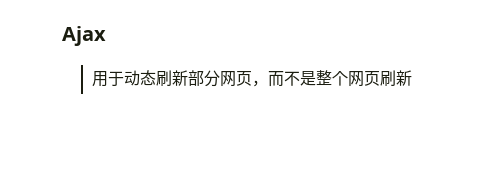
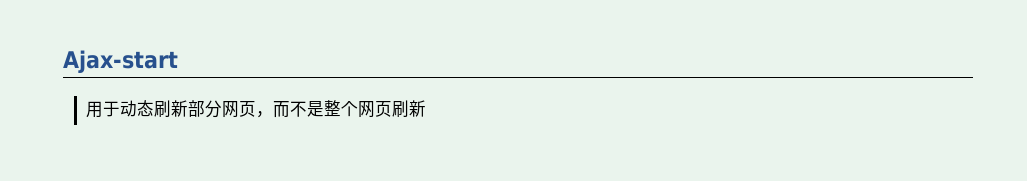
[62,26,106,46] Ajax -> [63,50,178,73] Ajax-start

